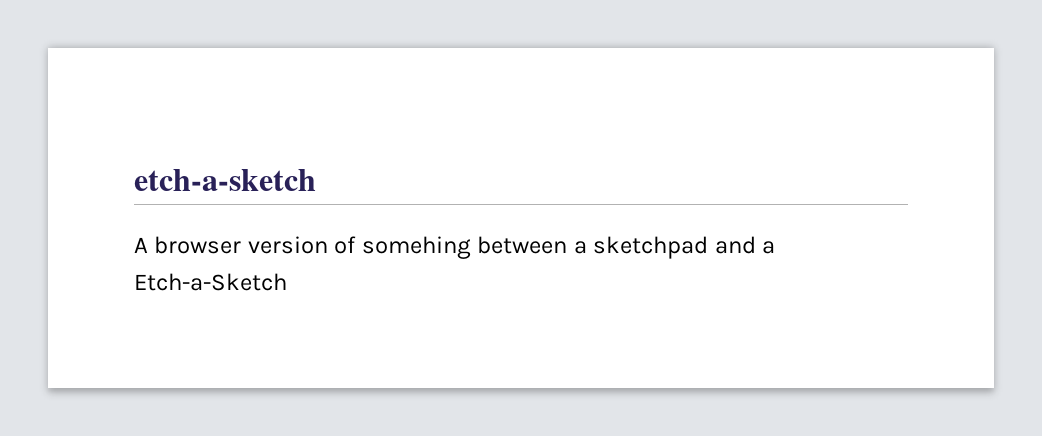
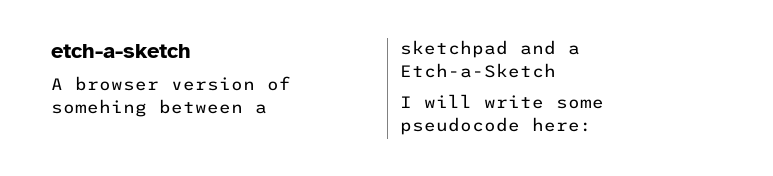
(287, 282) none -> [400,94,604,109] [400,117,592,135] // I will write some pseudocode here:

